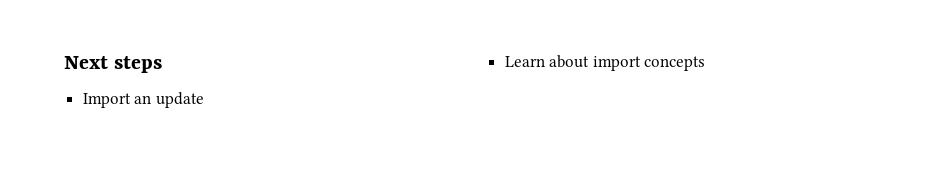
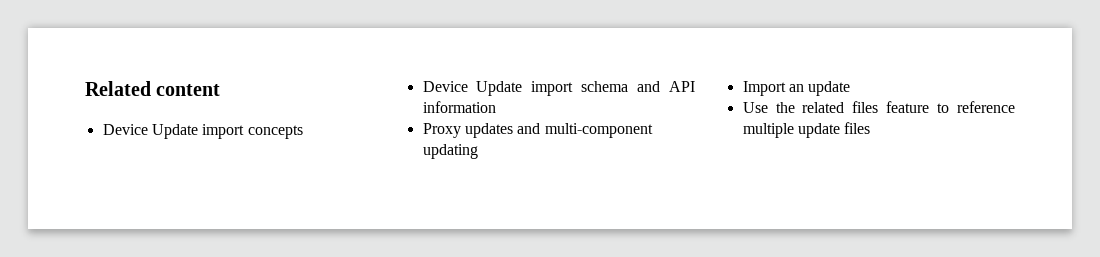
[64,56,163,73] [82,92,204,108] [504,55,706,71] Next steps // Import an update // Learn about import concepts -> [85,81,221,96] [102,124,303,139] [422,81,695,96] [422,101,496,113] [422,123,653,138] [422,144,478,159] [742,81,851,96] [742,101,1015,113] [742,122,871,138] Related content // Device Update import concepts // Device Update import schema and API information // Proxy updates and multi-component updating // Import an update // Use the related files feature to reference multiple update files

